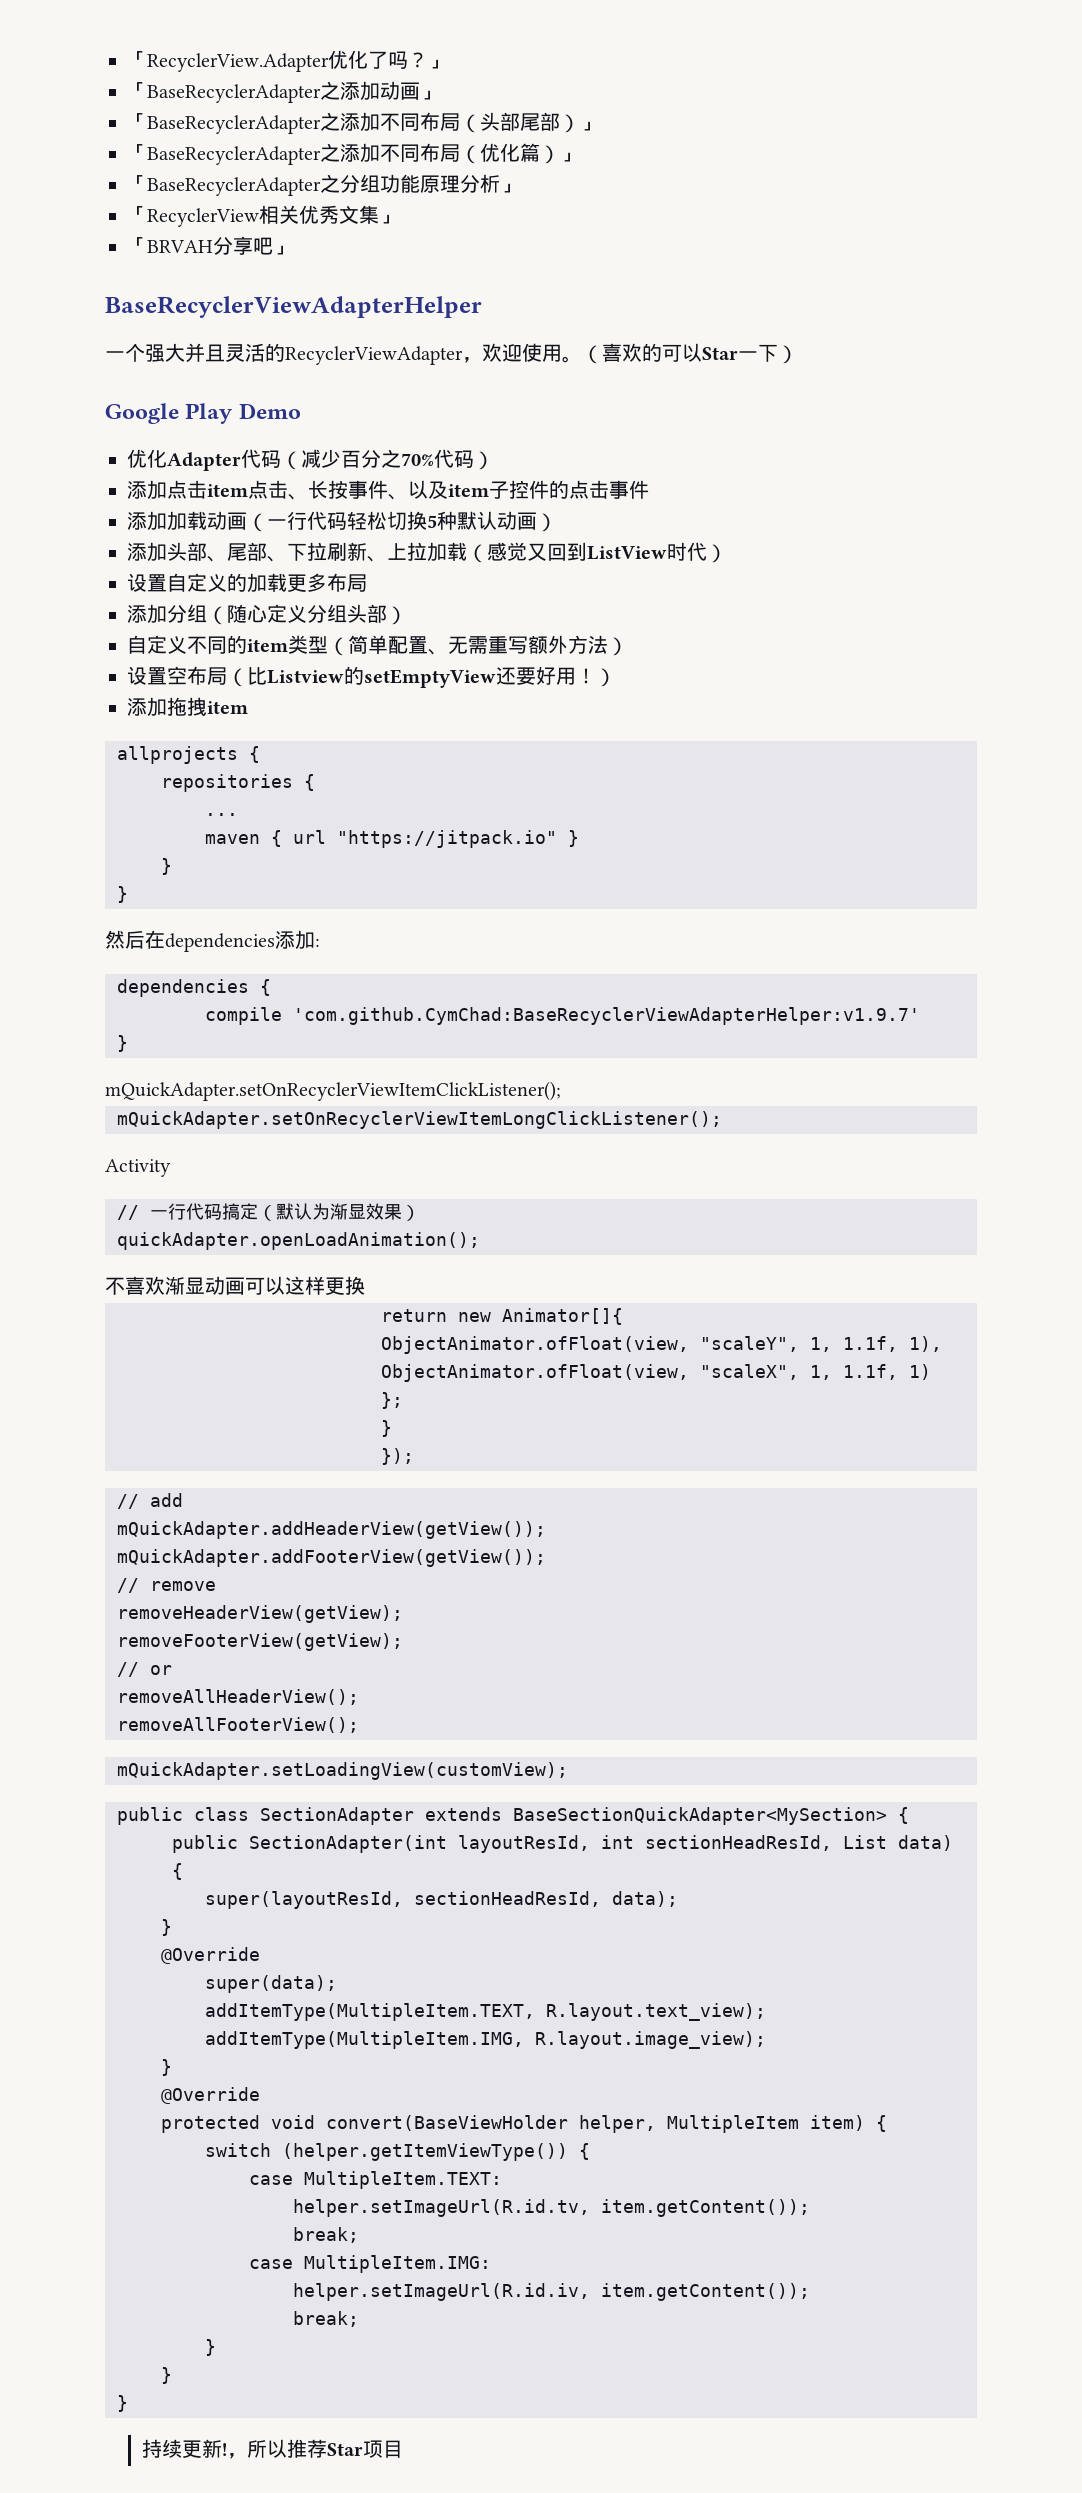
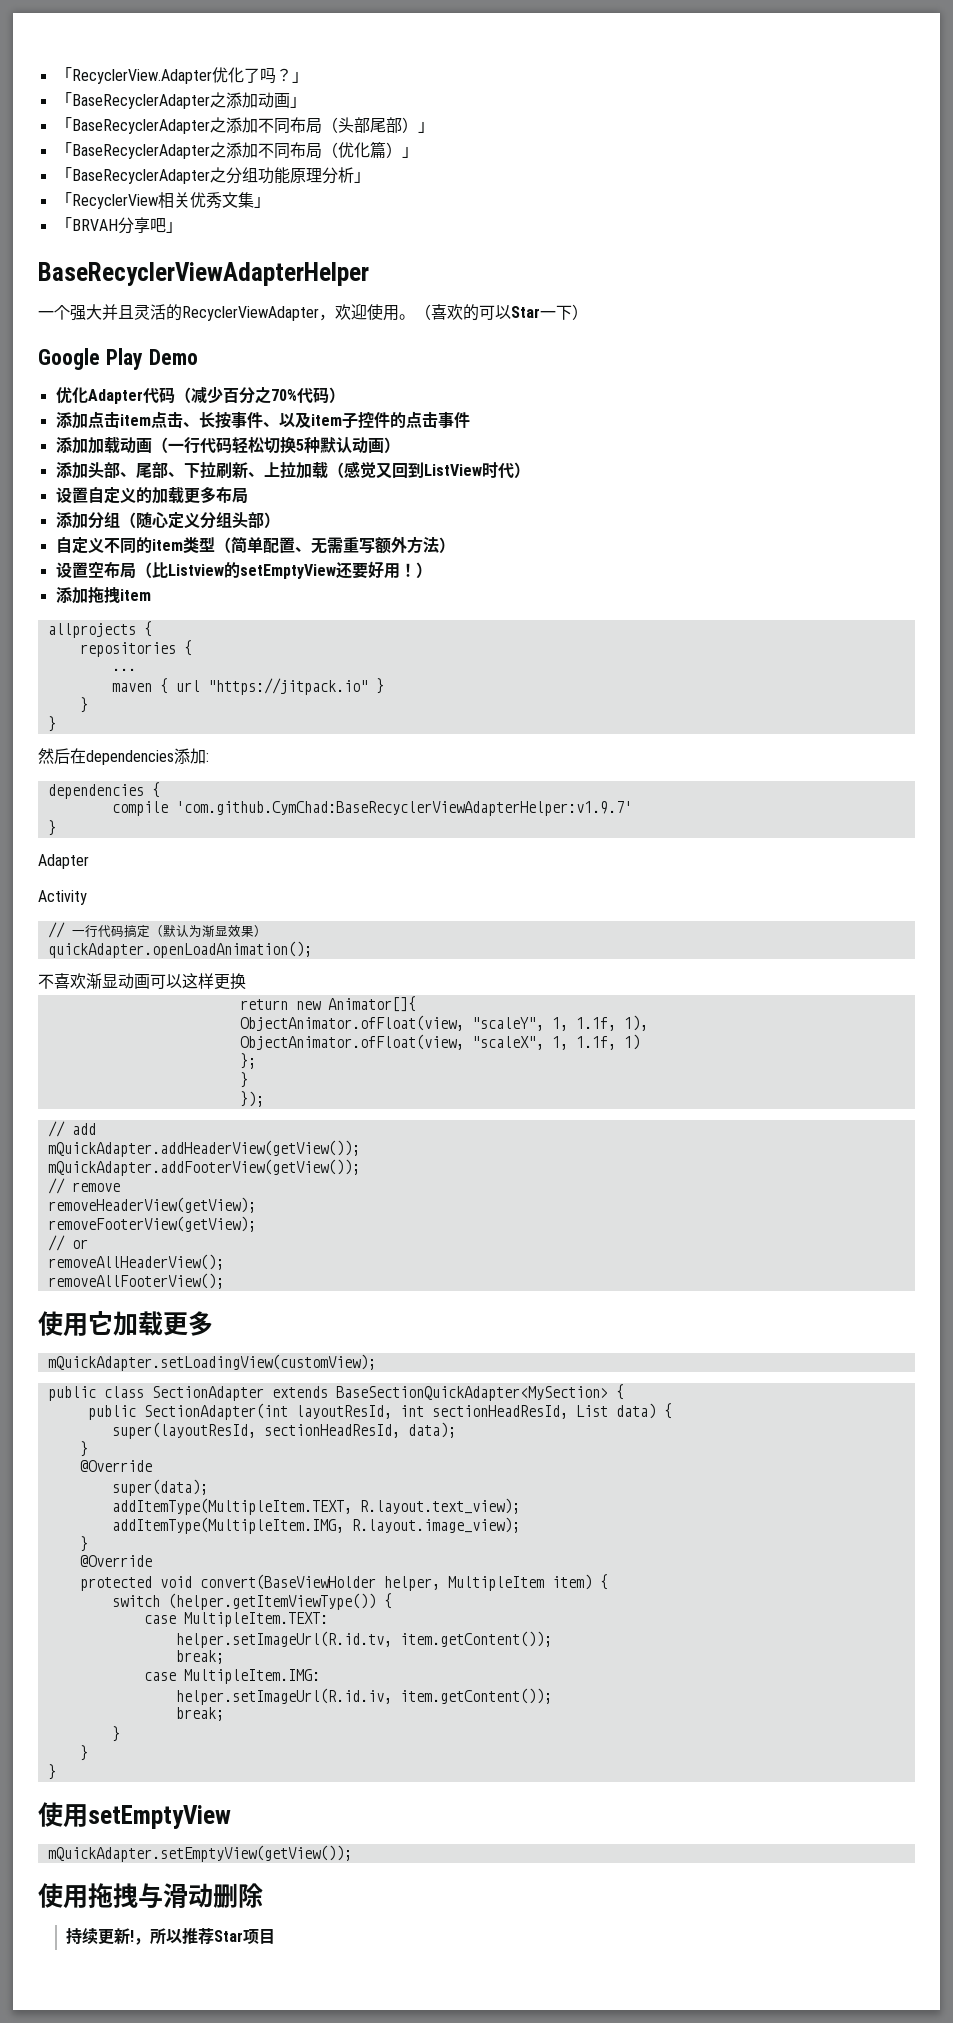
[105,1081,561,1101] [117,1111,722,1129] mQuickAdapter.setOnRecyclerViewItemClickListener(); // mQuickAdapter.setOnRecyclerViewItemLongClickListener(); -> [38,854,89,869] Adapter
(359, 1725) none -> [38,1311,213,1337] // 使用它加载更多
(128, 2403) none -> [38,1802,231,1829] [47,1845,352,1862] [38,1883,263,1909] // 使用setEmptyView // mQuickAdapter.setEmptyView(getView()); // 使用拖拽与滑动删除

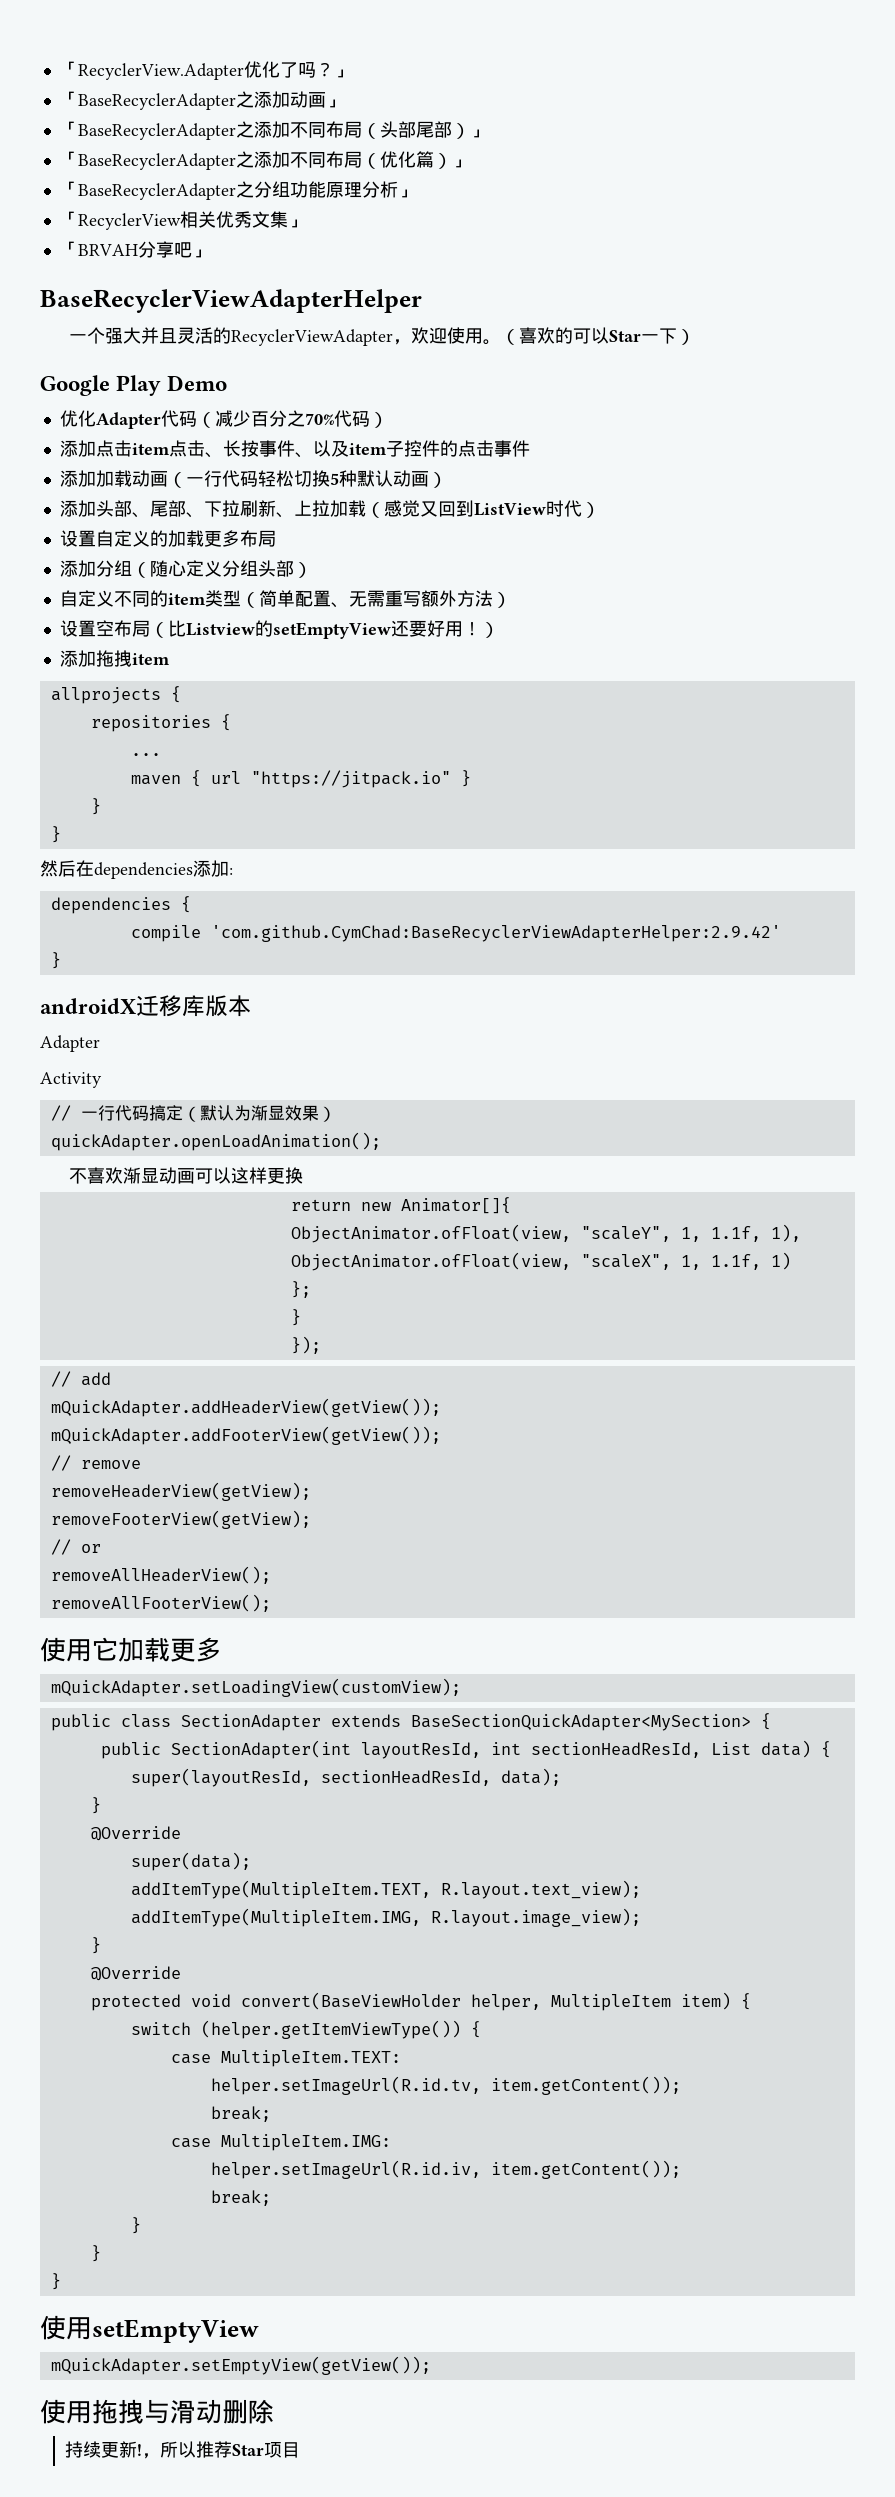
[175,801,632,816] [47,820,56,836] 'com.github.CymChad:BaseRecyclerViewAdapterHelper:v1.9.7' // } -> [210,925,781,942] [50,952,61,969] [40,995,251,1017] 'com.github.CymChad:BaseRecyclerViewAdapterHelper:2.9.42' // } // androidX迁移库版本

